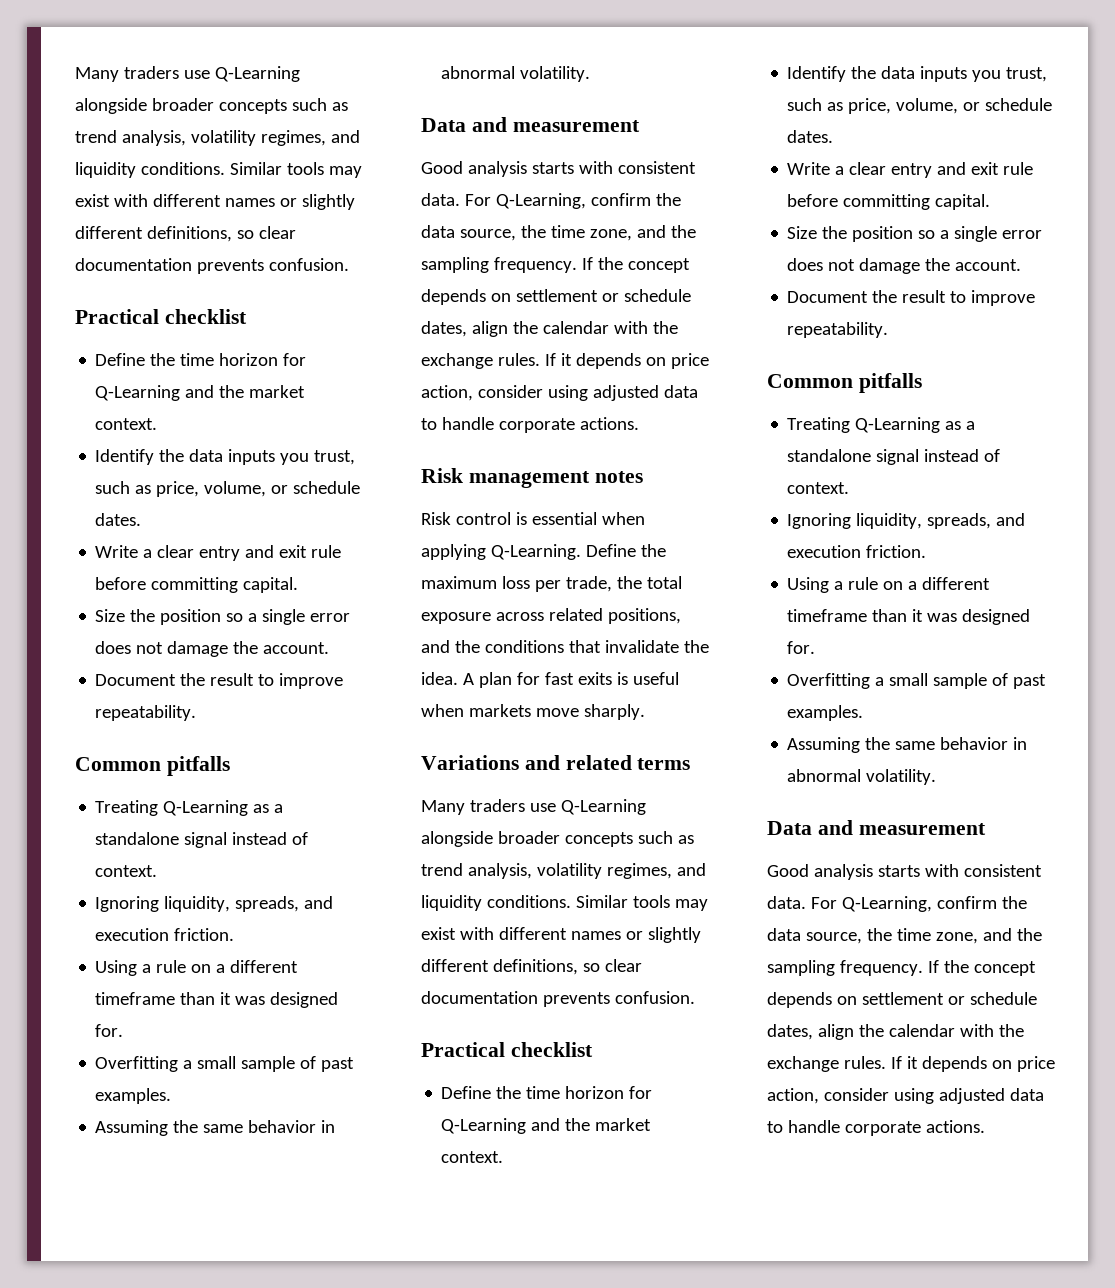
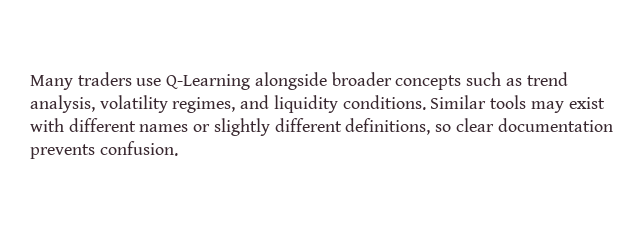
[75,309,247,324] [95,353,307,366] [95,385,306,401] [95,418,158,430] [95,449,356,465] [95,481,361,497] [95,513,142,526] [95,545,342,561] [95,577,299,593] [95,609,351,625] [95,641,330,657] [95,673,344,689] [95,705,197,721] [75,756,230,776] [95,800,284,816] [95,832,309,848] [95,865,158,877] [95,896,334,912] [95,928,235,941] [95,960,299,976] [95,992,339,1008] [95,1024,124,1037] [95,1056,355,1072] [95,1088,172,1104] [95,1120,336,1136] [441,66,591,82] [421,117,640,132] [421,161,696,177] [421,193,681,209] [421,225,696,241] [421,257,690,273] [421,289,691,305] [421,321,678,337] [421,353,709,369] [421,385,698,401] [421,417,639,433] [421,468,643,488] [421,512,645,525] [421,544,666,560] [421,576,682,592] [421,608,681,624] [421,640,709,653] [421,672,679,688] [421,704,645,720] [421,755,691,770] [421,799,646,815] [421,831,694,847] [421,863,706,879] [421,895,708,911] [421,927,701,943] [421,959,642,975] [421,991,695,1007] [421,1042,593,1057] [441,1086,653,1099] [441,1118,652,1134] [441,1151,504,1163] [787,66,1048,82] [787,98,1053,114] [787,130,834,143] [787,162,1034,178] [787,194,991,210] [787,226,1043,242] [787,258,1022,274] [787,290,1036,306] [787,322,889,338] [767,373,922,393] [787,417,976,433] [787,449,1001,465] [787,482,850,494] [787,513,1026,529] [787,545,927,558] [787,577,991,593] [787,609,1031,625] [787,641,816,654] [787,673,1047,689] [787,705,864,721] [787,737,1028,753] [787,769,937,785] [767,820,986,835] [767,864,1042,880] [767,896,1027,912] [767,928,1042,944] [767,960,1036,976] [767,992,1037,1008] [767,1024,1024,1040] [767,1056,1055,1072] [767,1088,1044,1104] [767,1120,985,1136] // Practical checklist // Define the time horizon for Q-Learning and the market context. // Identify the data inputs you trust, such as price, volume, or schedule dates. // Write a clear entry and exit rule before committing capital. // Size the position so a single error does not damage the account. // Document the result to improve repeatability. // Common pitfalls // Treating Q-Learning as a standalone signal instead of context. // Ignoring liquidity, spreads, and execution friction. // Using a rule on a different timeframe than it was designed for. // Overfitting a small sample of past examples. // Assuming the same behavior in abnormal volatility. // Data and measurement // Good analysis starts with consistent data. For Q-Learning, confirm the data source, the time zone, and the sampling frequency. If the concept depends on settlement or schedule dates, align the calendar with the exchange rules. If it depends on price action, consider using adjusted data to handle corporate actions. // Risk management notes // Risk control is essential when applying Q-Learning. Define the maximum loss per trade, the total exposure across related positions, and the conditions that invalidate the idea. A plan for fast exits is useful when markets move sharply. // Variations and related terms // Many traders use Q-Learning alongside broader concepts such as trend analysis, volatility regimes, and liquidity conditions. Similar tools may exist with different names or slightly different definitions, so clear documentation prevents confusion. // Practical checklist // Define the time horizon for Q-Learning and the market context. // Identify the data inputs you trust, such as price, volume, or schedule dates. // Write a clear entry and exit rule before committing capital. // Size the position so a single error does not damage the account. // Document the result to improve repeatability. // Common pitfalls // Treating Q-Learning as a standalone signal instead of context. // Ignoring liquidity, spreads, and execution friction. // Using a rule on a different timeframe than it was designed for. // Overfitting a small sample of past examples. // Assuming the same behavior in abnormal volatility. // Data and measurement // Good analysis starts with consistent data. For Q-Learning, confirm the data source, the time zone, and the sampling frequency. If the concept depends on settlement or schedule dates, align the calendar with the exchange rules. If it depends on price action, consider using adjusted data to handle corporate actions. -> (178, 148) none

